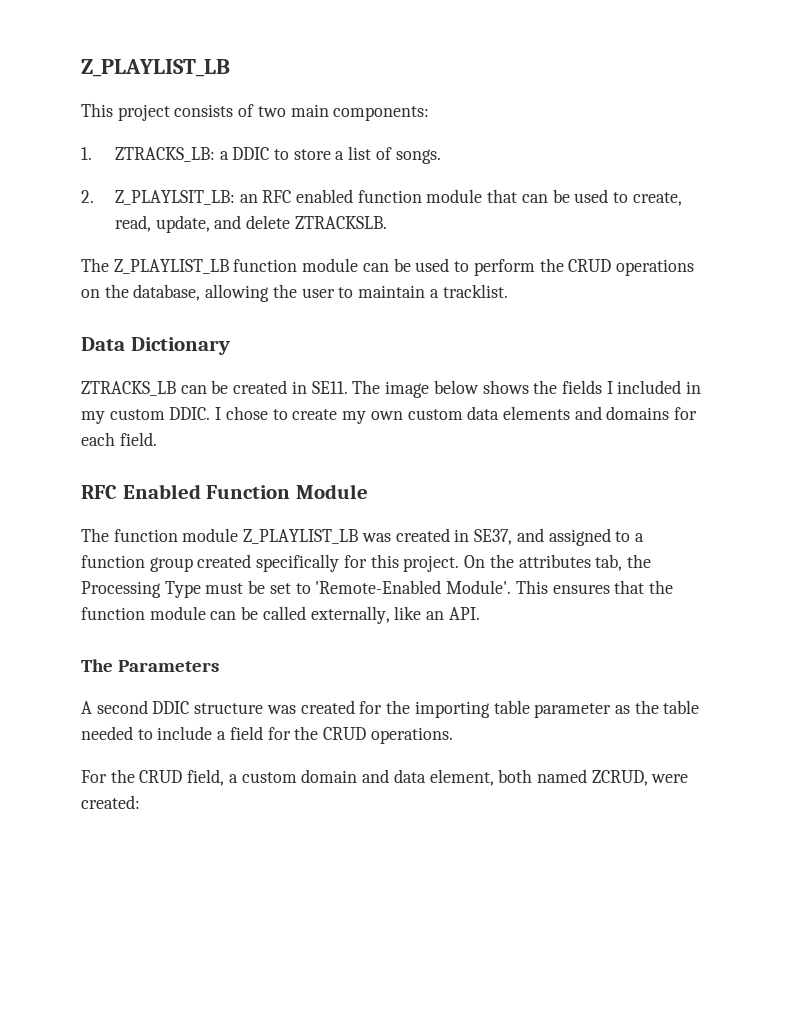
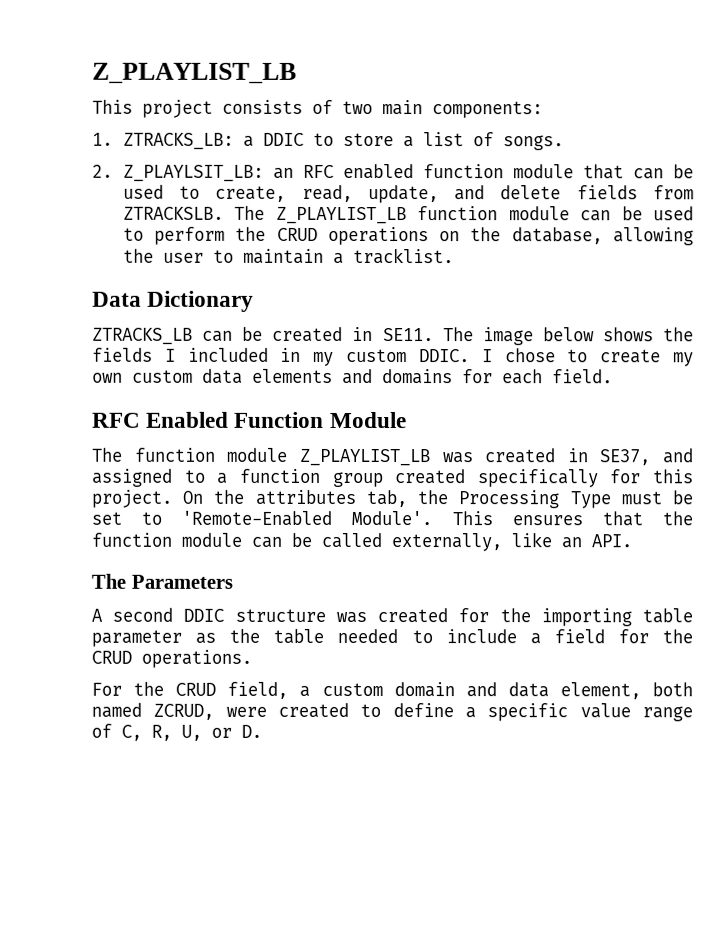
(290, 222) none -> [576,185,694,200] fields from
(387, 222) // -> (224, 213) none
[81,795,140,809] created: -> [278,702,693,722] [91,723,262,741] created to define a specific value range of C, R, U, or D.

